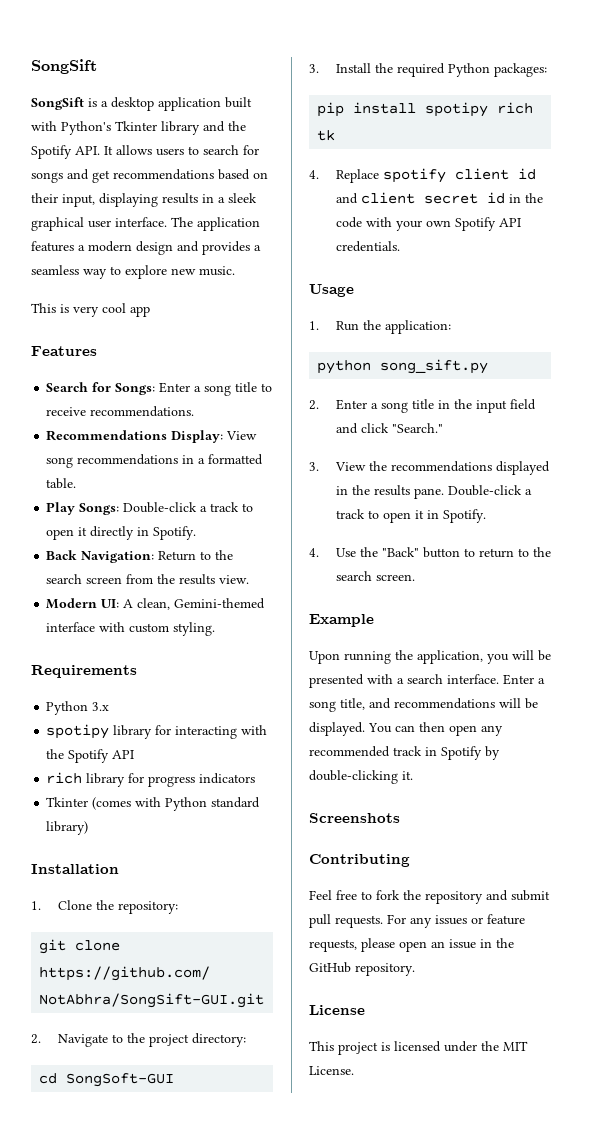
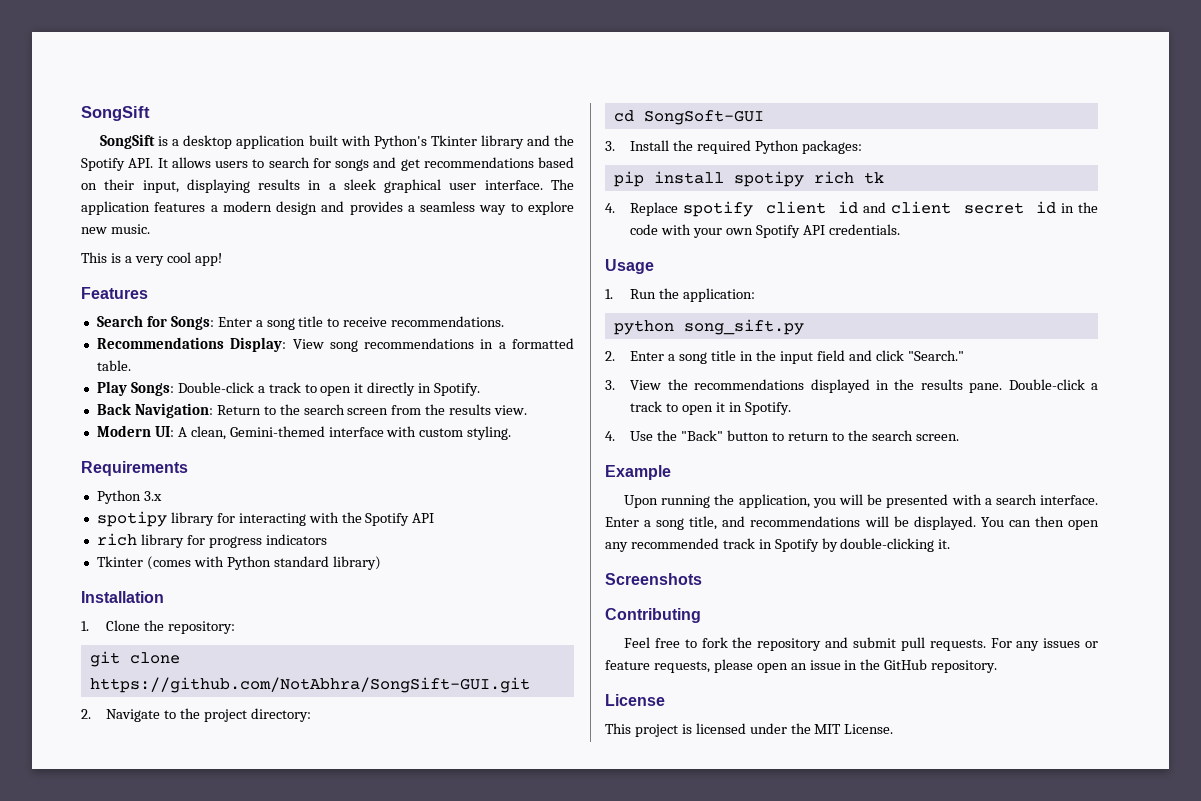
(69, 308) none -> [124,256,132,263] a
[130,306,150,317] app -> [194,253,222,266] app!

